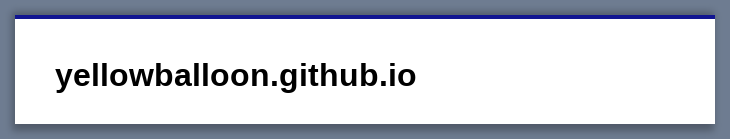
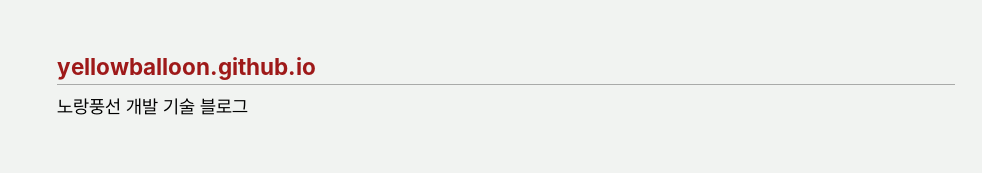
(417, 78) none -> [57,98,248,115] // 노랑풍선 개발 기술 블로그

